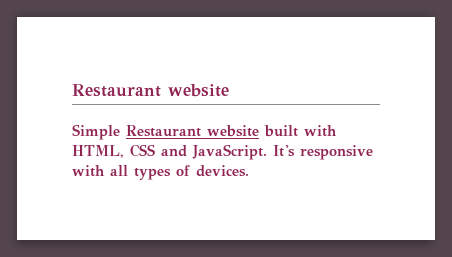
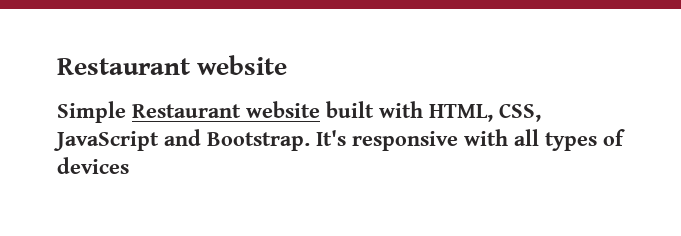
[130,144,267,160] CSS and JavaScript. -> [499,103,541,122] [53,129,310,151] CSS, JavaScript and Bootstrap.
[196,165,249,177] devices. -> [57,157,129,174] devices

